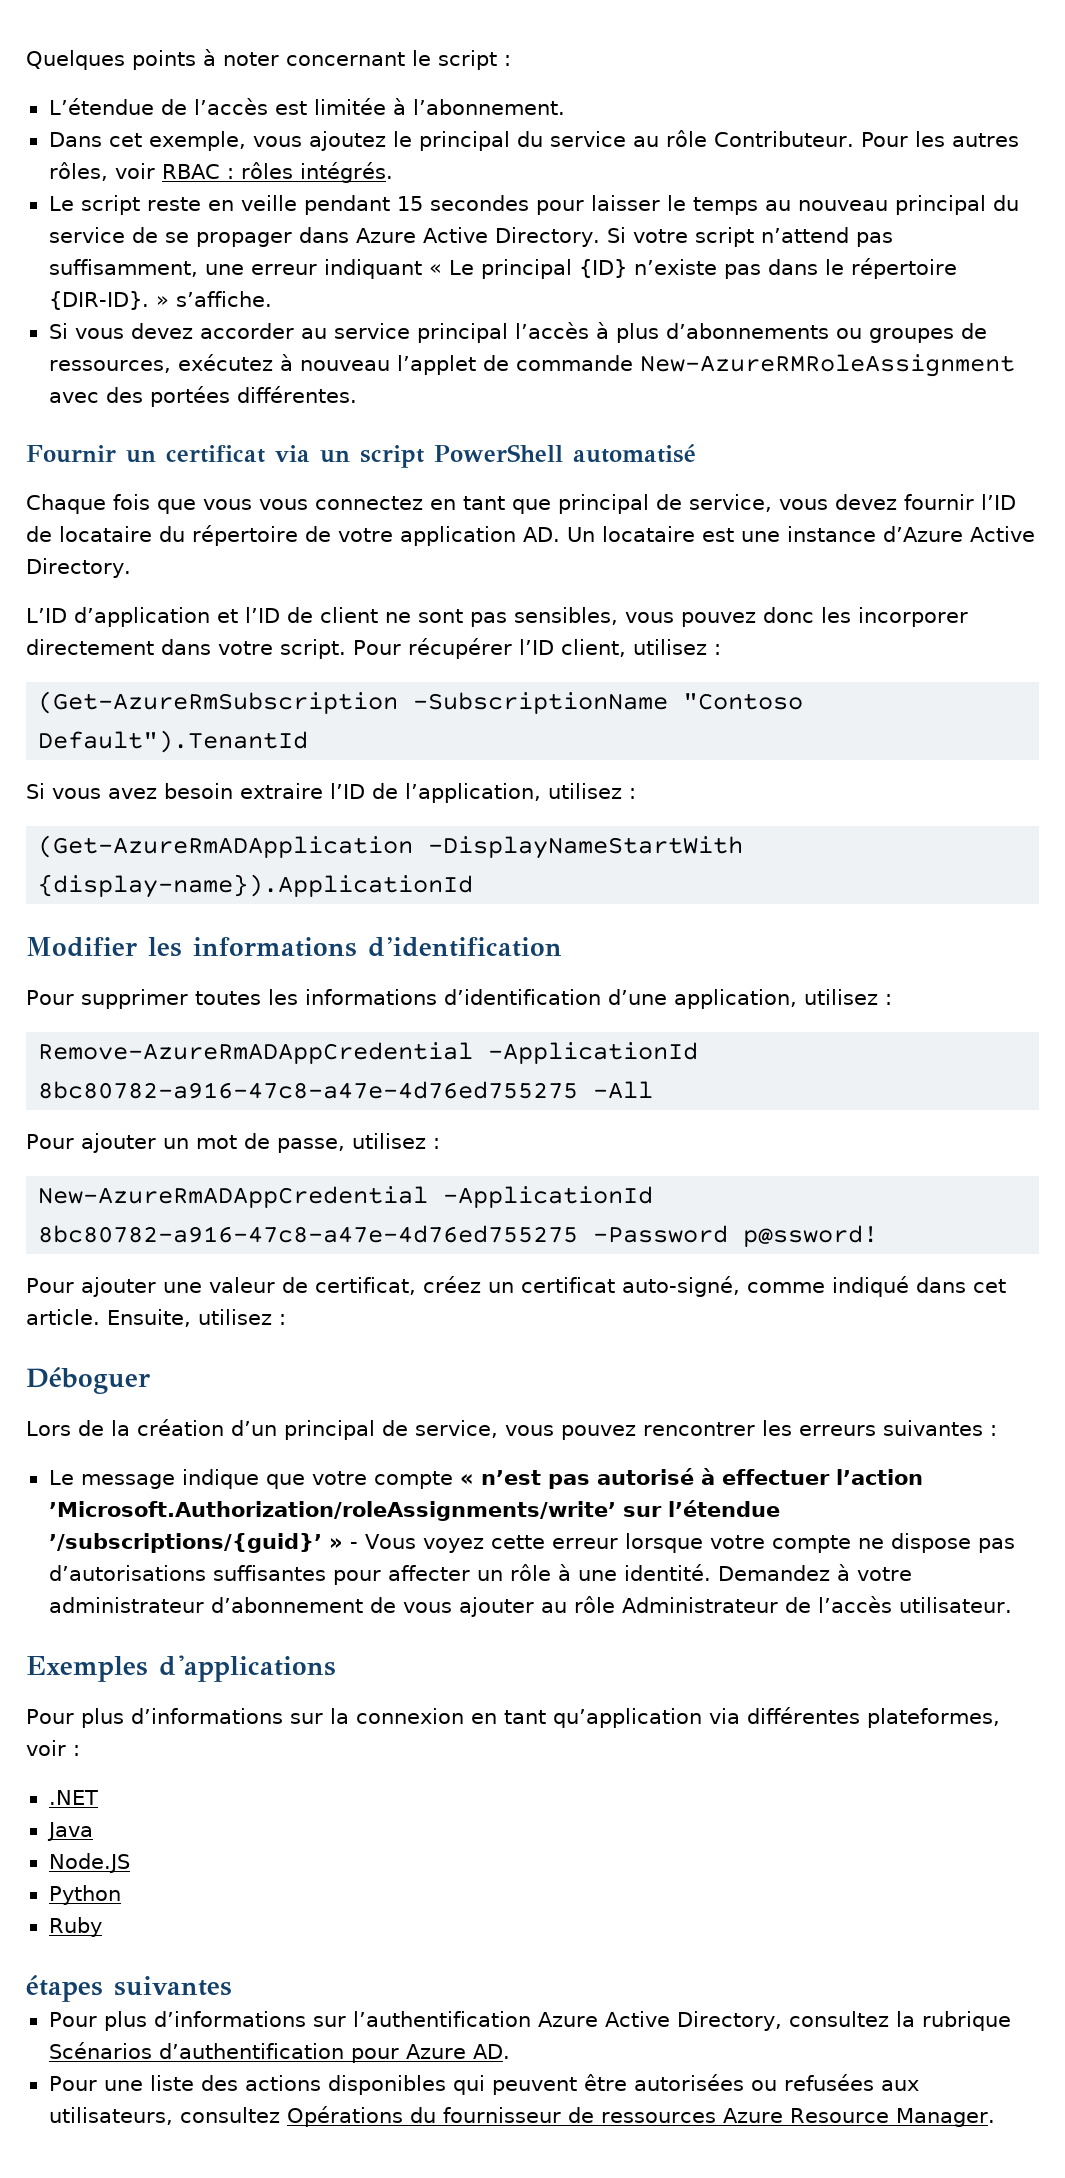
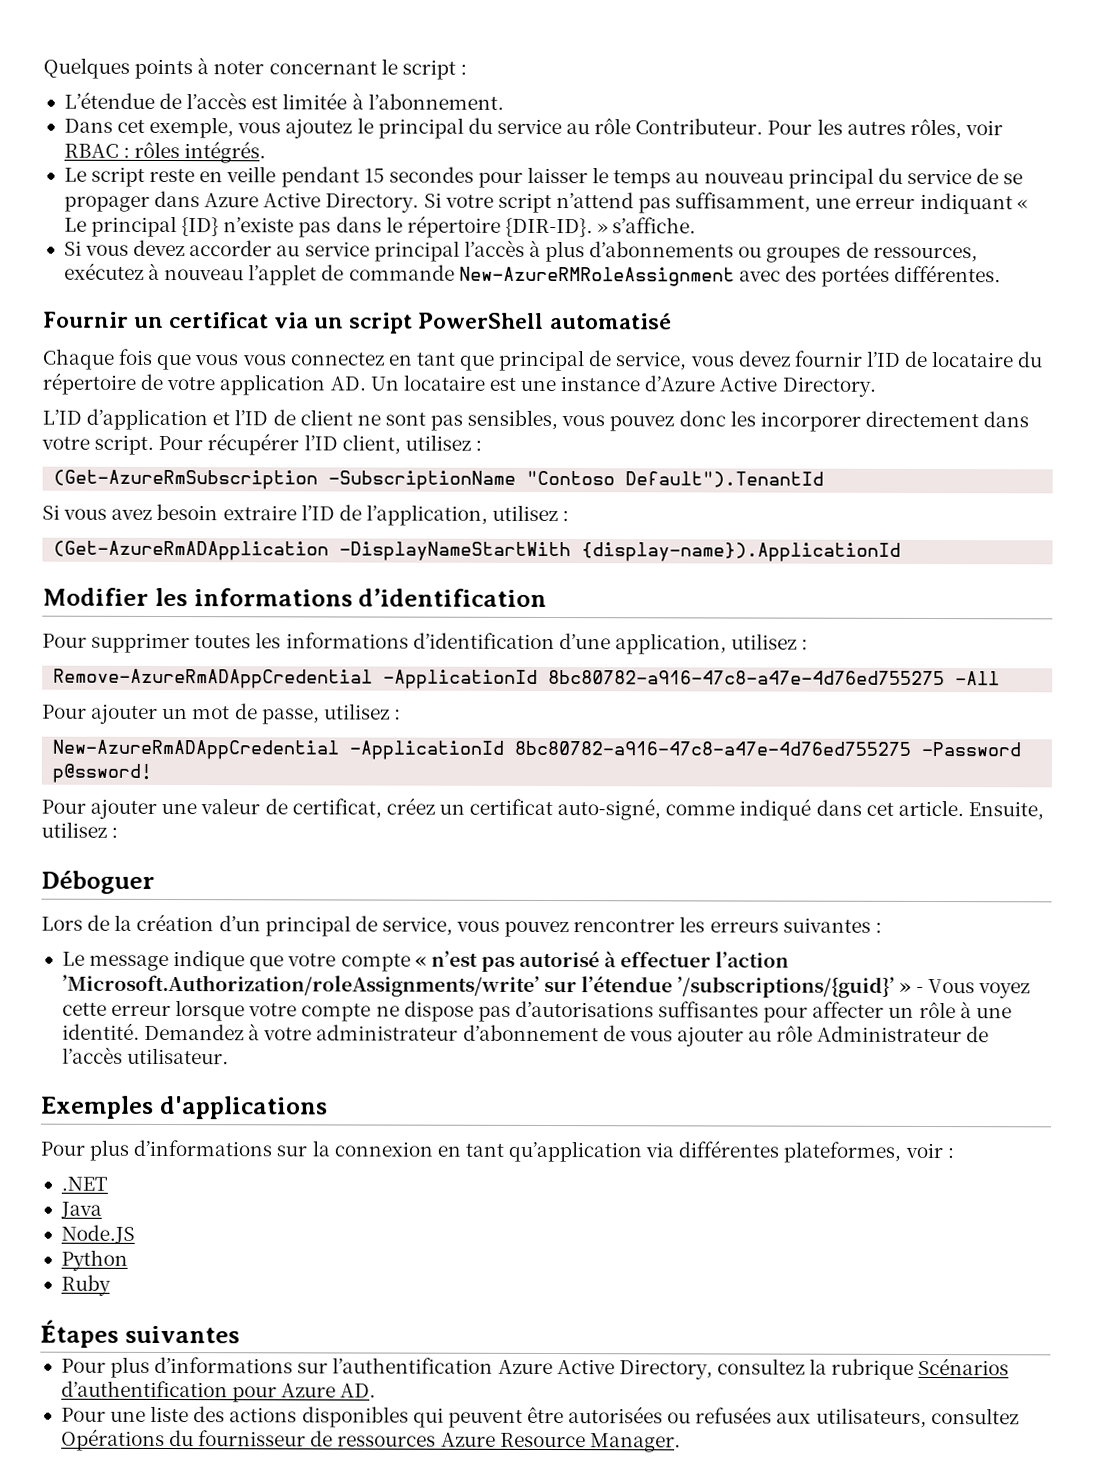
[26,1975,103,2002] étapes -> [40,1319,119,1348] Étapes

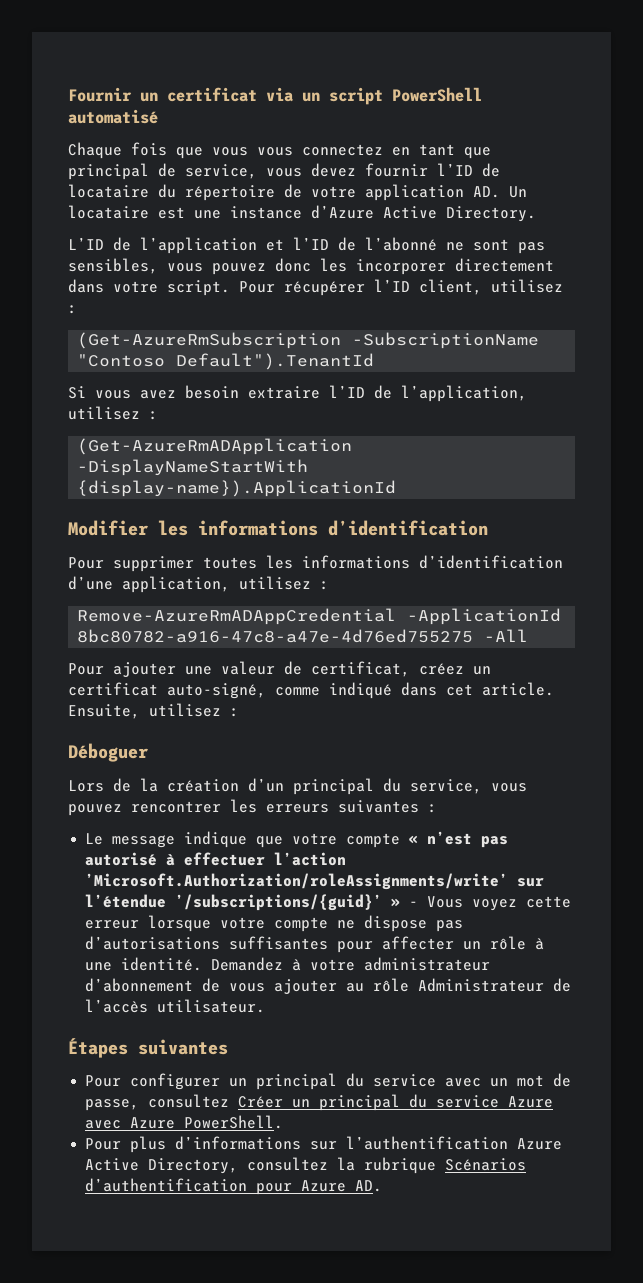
[43,57,467,80] [63,91,504,110] [63,116,1003,140] [63,141,267,164] [63,166,1024,189] [63,190,1028,215] [63,215,697,238] [63,239,978,263] [63,262,1002,287] Quelques points à noter concernant le script : // L’étendue de l’accès est limitée à l’abonnement. // Dans cet exemple, vous ajoutez le principal du service au rôle Contributeur. Pour les autres rôles, voir RBAC : rôles intégrés. // Le script reste en veille pendant 15 secondes pour laisser le temps au nouveau principal du service de se propager dans Azure Active Directory. Si votre script n’attend pas suffisamment, une erreur indiquant « Le principal {ID} n’existe pas dans le répertoire {DIR-ID}. » s’affiche. // Si vous devez accorder au service principal l’accès à plus d’abonnements ou groupes de ressources, exécutez à nouveau l’applet de commande New-AzureRMRoleAssignment avec des portées différentes. // -> (68, 94) none
[86,408,209,431] d’application -> [113,237,257,254] de l’application
[299,409,353,426] client -> [365,237,437,251] l’abonné
[42,703,401,725] [52,739,1022,760] [52,763,153,783] // Pour ajouter un mot de passe, utilisez : // New-AzureRmADAppCredential -ApplicationId 8bc80782-a916-47c8-a47e-4d76ed755275 -Password p@ssword! -> (529, 635) none
[354,915,378,932] de -> [383,778,401,792] du
[41,1095,328,1120] [40,1139,954,1163] [60,1176,108,1191] [59,1201,102,1219] [60,1224,135,1244] [60,1249,128,1271] [60,1274,111,1296] [40,1319,240,1348] Exemples d'applications // Pour plus d’informations sur la connexion en tant qu’application via différentes plateformes, voir : // .NET // Java // Node.JS // Python // Ruby // Étapes suivantes -> [68,1038,228,1058] [85,1073,572,1090] [85,1094,554,1111] [85,1115,284,1129] Étapes suivantes // Pour configurer un principal du service avec un mot de passe, consultez Créer un principal du service Azure avec Azure PowerShell.
[60,1405,1019,1428] [60,1428,681,1453] // Pour une liste des actions disponibles qui peuvent être autorisées ou refusées aux utilisateurs, consultez Opérations du fournisseur de ressources Azure Resource Manager. -> (383, 1186) none

